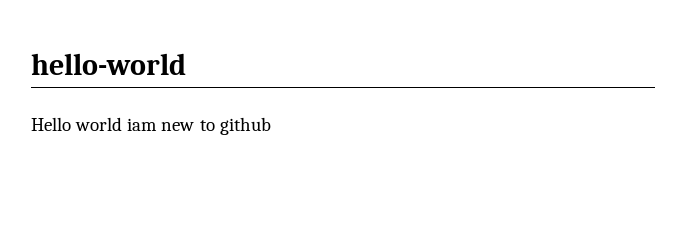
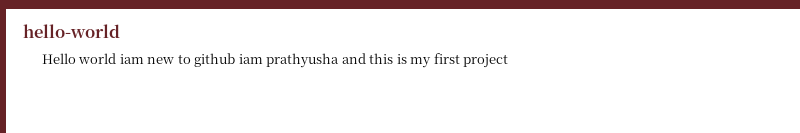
(271, 126) none -> [238,53,509,68] iam prathyusha and this is my first project

